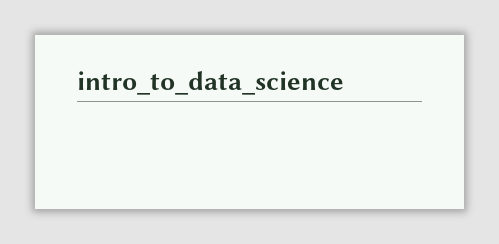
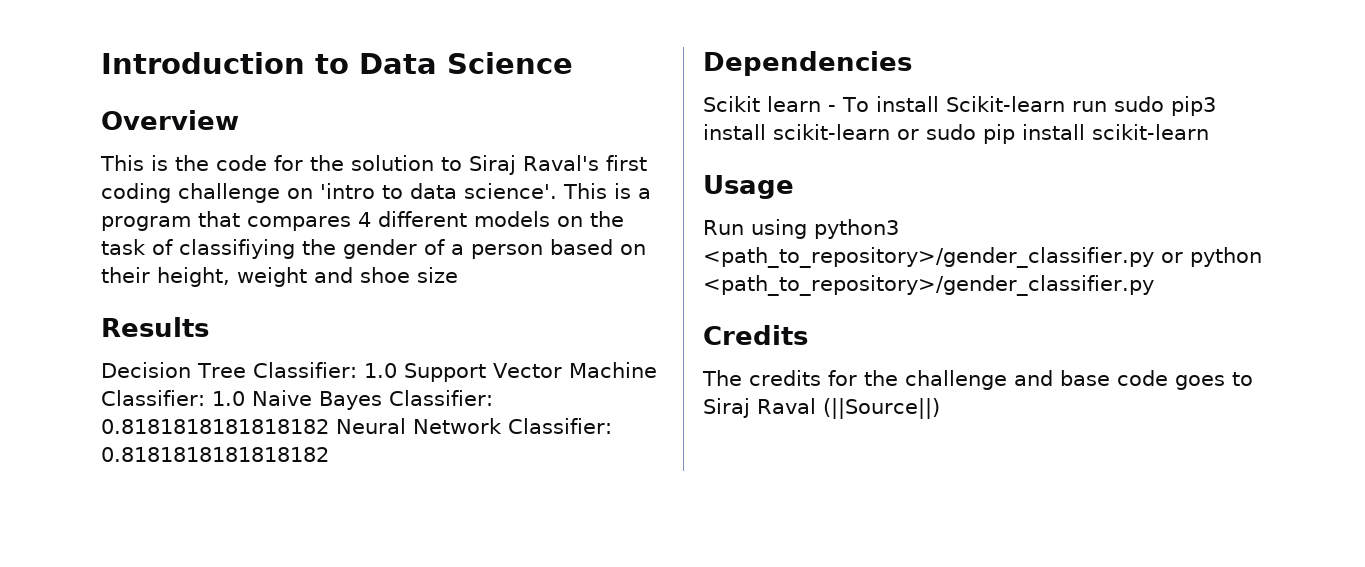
[77,71,344,95] intro_to_data_science -> [101,52,573,74] [101,110,239,130] [100,155,647,175] [101,183,651,203] [101,211,624,231] [101,239,646,259] [101,267,458,287] [101,317,209,337] [101,362,657,382] [101,390,493,410] [101,418,612,434] [101,447,329,462] [703,51,912,76] [703,96,1216,116] [703,124,1209,144] [703,175,794,199] [703,219,899,239] [703,247,1262,268] [703,275,1154,296] [703,325,808,345] [702,370,1253,390] [703,398,940,419] Introduction to Data Science // Overview // This is the code for the solution to Siraj Raval's first coding challenge on 'intro to data science'. This is a program that compares 4 different models on the task of classifiying the gender of a person based on their height, weight and shoe size // Results // Decision Tree Classifier: 1.0 Support Vector Machine Classifier: 1.0 Naive Bayes Classifier: 0.8181818181818182 Neural Network Classifier: 0.8181818181818182 // Dependencies // Scikit learn - To install Scikit-learn run sudo pip3 install scikit-learn or sudo pip install scikit-learn // Usage // Run using python3 <path_to_repository>/gender_classifier.py or python <path_to_repository>/gender_classifier.py // Credits // The credits for the challenge and base code goes to Siraj Raval (||Source||)

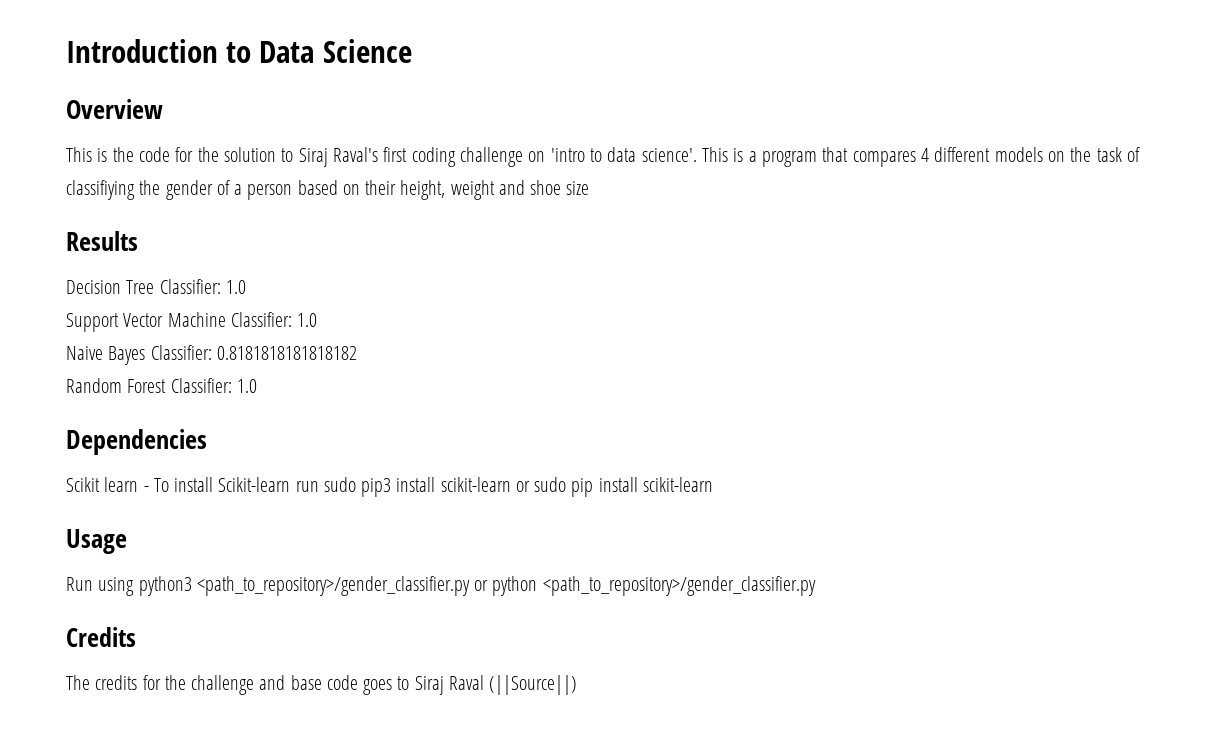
(397, 370) none -> (246, 287) //
(245, 398) none -> (318, 320) //
[336,418,612,434] [101,447,329,462] Neural Network Classifier: 0.8181818181818182 -> [66,378,257,393] // Random Forest Classifier: 1.0

